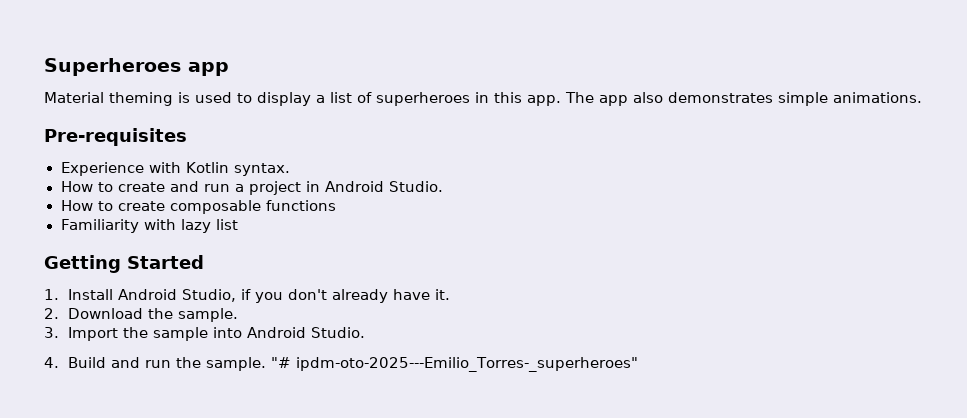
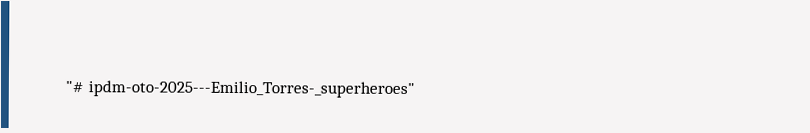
[44,58,229,76] [44,92,922,106] [44,128,187,146] [60,162,290,176] [60,181,443,195] [60,200,336,214] [60,219,239,233] [44,255,204,273] [44,289,450,303] [44,308,238,322] [44,327,365,341] [44,357,266,371] Superheroes app // Material theming is used to display a list of superheroes in this app. The app also demonstrates simple animations. // Pre-requisites // Experience with Kotlin syntax. // How to create and run a project in Android Studio. // How to create composable functions // Familiarity with lazy list // Getting Started // 1. Install Android Studio, if you don't already have it. // 2. Download the sample. // 3. Import the sample into Android Studio. // 4. Build and run the sample. -> (65, 86) none

